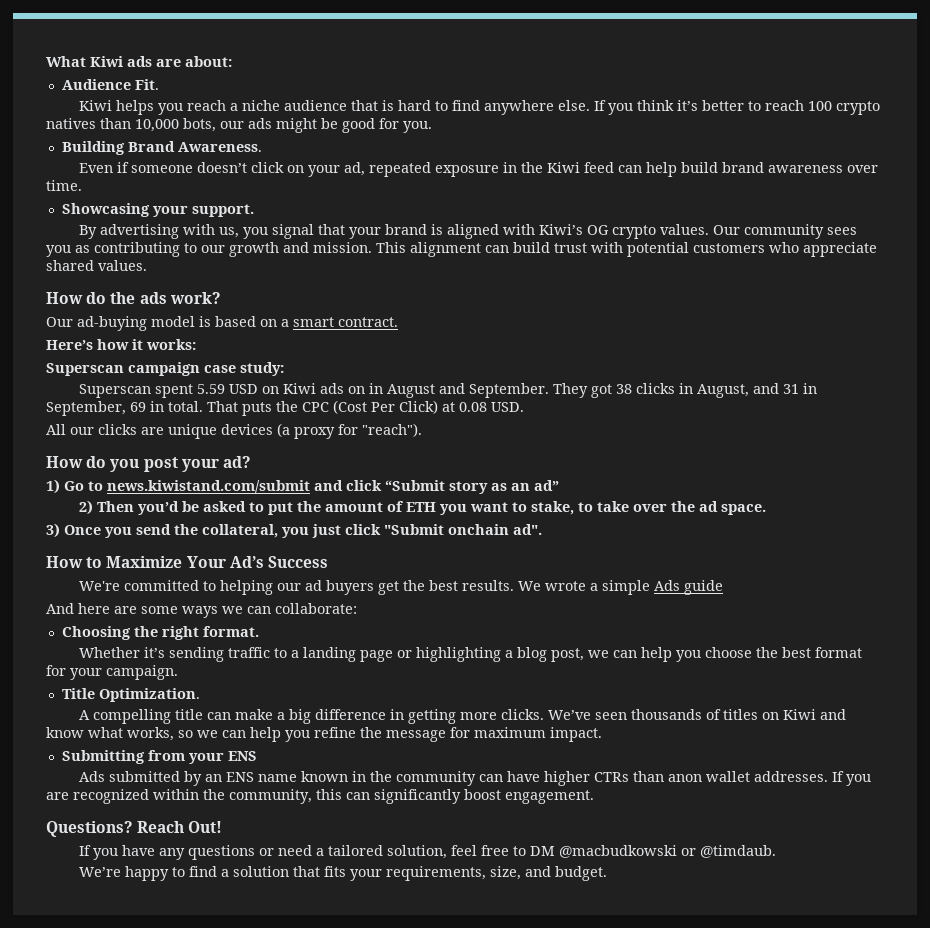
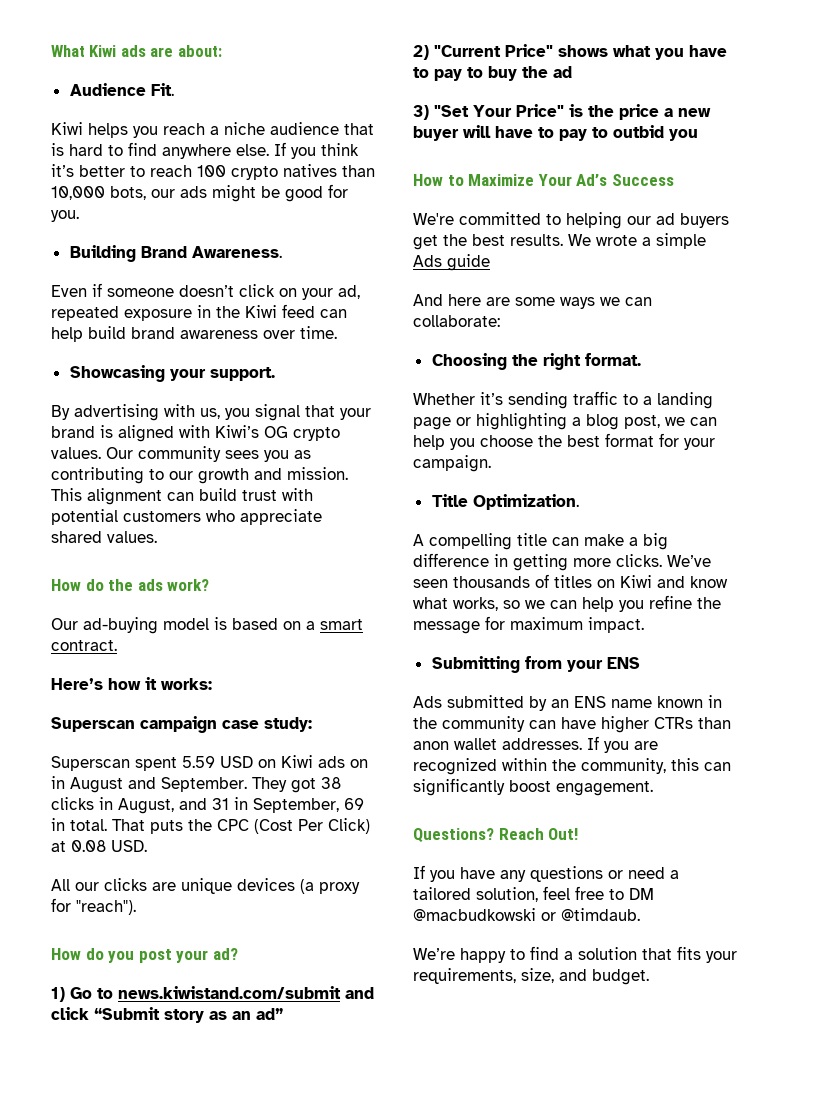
[97,501,668,515] Then you’d be asked to put the amount of ETH you want to stake, to take over -> [434,44,727,60] [413,66,517,81] "Current Price" shows what you have to pay to buy
[721,504,767,515] space. -> (572, 72) none
[64,524,542,538] Once you send the collateral, you just click "Submit onchain ad". -> [434,104,711,120] [413,125,698,141] "Set Your Price" is the price a new buyer will have to pay to outbid you

